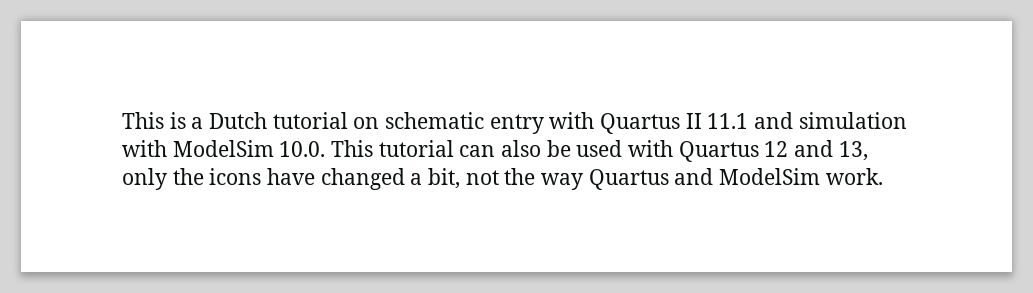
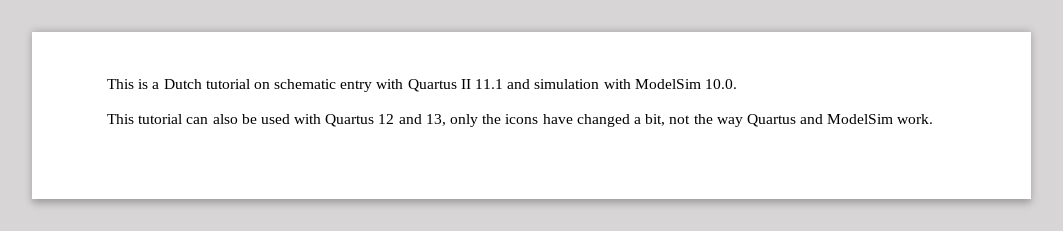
(326, 149) none -> (737, 84) //

